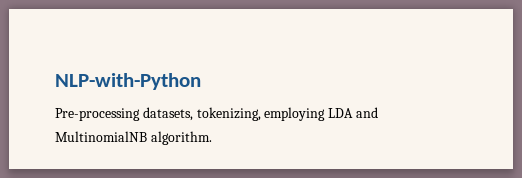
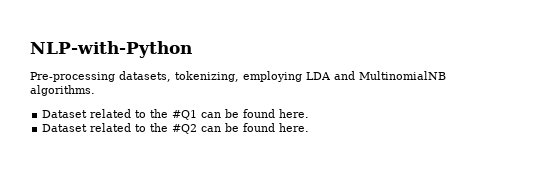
[150,131,212,145] algorithm. -> [30,85,95,96] [42,109,310,120] [42,123,310,134] algorithms. // Dataset related to the #Q1 can be found here. // Dataset related to the #Q2 can be found here.

